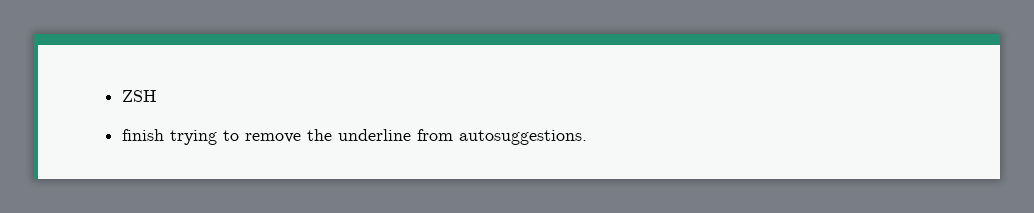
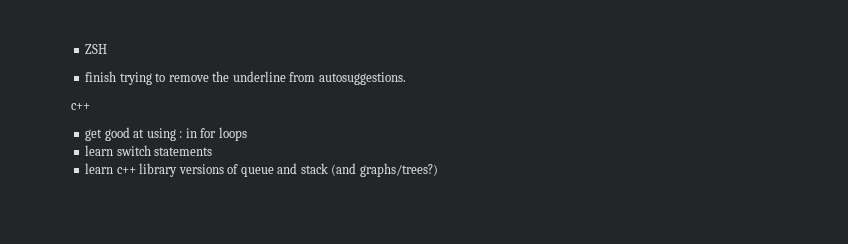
(588, 137) none -> [71,103,90,110] [85,127,247,141] [85,145,213,156] [85,163,438,177] // c++ // get good at using : in for loops // learn switch statements // learn c++ library versions of queue and stack (and graphs/trees?)

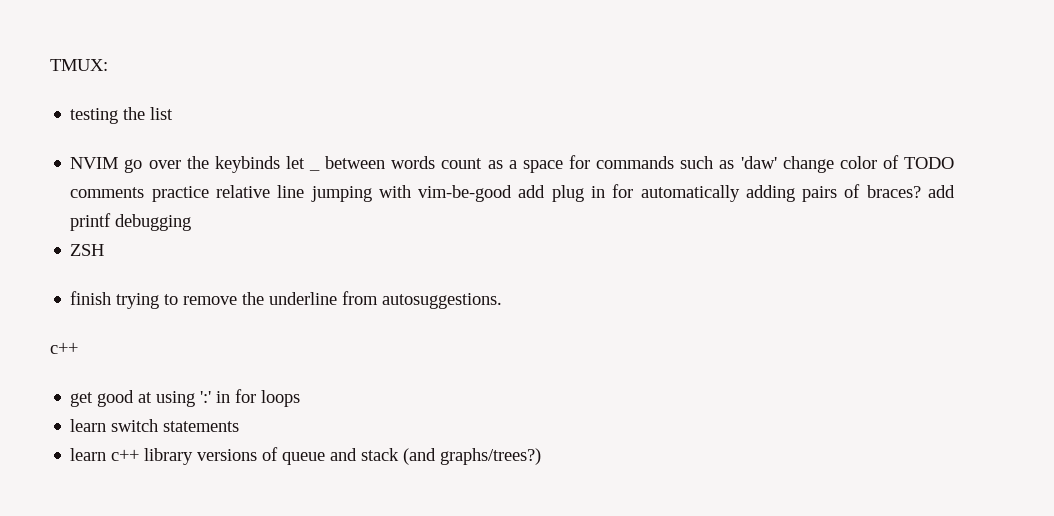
(85, 49) none -> [50,59,108,71] [70,107,174,124] [70,156,305,173] [309,169,321,171] [325,155,954,173] [70,184,955,202] [70,213,192,231] TMUX: // testing the list // NVIM go over the keybinds let _ between words count as a space for commands such as 'daw' change color of TODO comments practice relative line jumping with vim-be-good add plug in for automatically adding pairs of braces? add printf debugging //
[179,131,183,138] : -> [200,391,212,403] ':'

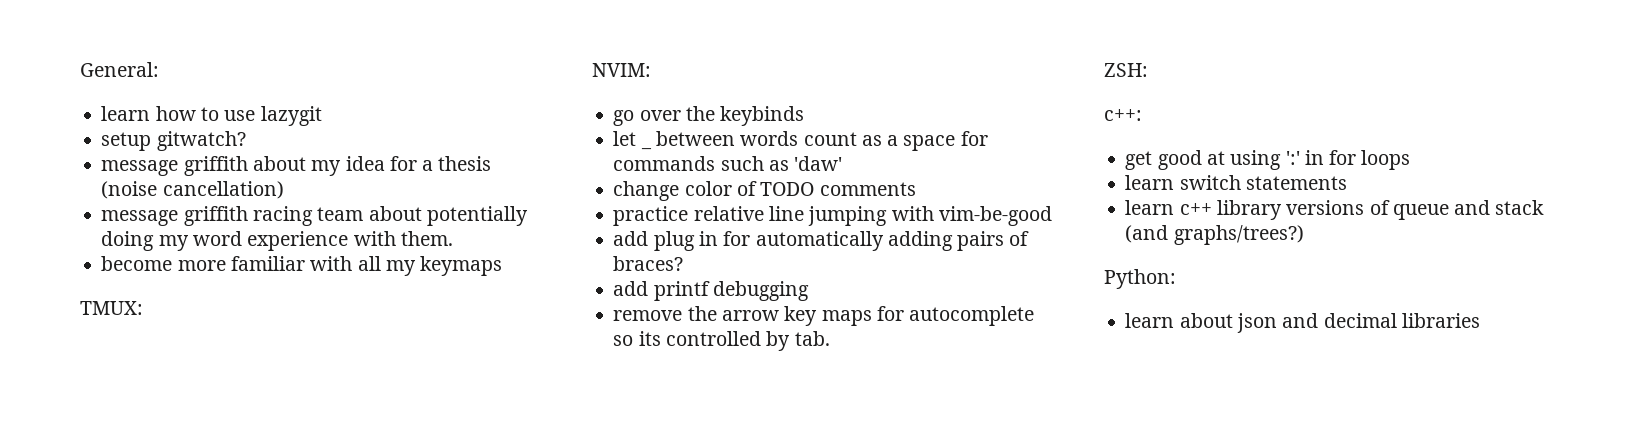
[50,59,108,71] [70,107,174,124] [70,157,119,169] TMUX: // testing the list // NVIM -> [80,62,159,77] [101,106,322,126] [101,131,246,151] [101,156,492,176] [101,181,284,199] [101,206,528,226] [101,231,453,251] [101,256,503,276] [80,301,143,315] [592,63,651,77] General: // learn how to use lazygit // setup gitwatch? // message griffith about my idea for a thesis (noise cancellation) // message griffith racing team about potentially doing my word experience with them. // become more familiar with all my keymaps // TMUX: // NVIM: //
(280, 164) none -> (805, 116) //
(777, 162) none -> (843, 163) //
(145, 192) none -> (916, 189) //
(513, 193) none -> (1052, 216) //
(921, 191) none -> (684, 263) //
[70,244,105,256] [70,291,503,309] [50,342,78,354] ZSH // finish trying to remove the underline from autosuggestions. // c++ -> [613,306,1035,326] [613,331,830,351] [1104,63,1148,77] [1104,109,1142,121] remove the arrow key maps for autocomplete so its controlled by tab. // ZSH: // c++:
(542, 456) none -> [1104,269,1176,289] [1125,313,1480,333] // Python: // learn about json and decimal libraries

